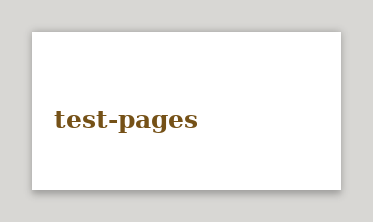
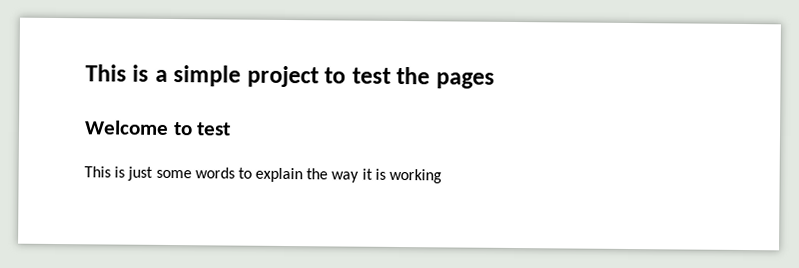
[54,111,198,133] test-pages -> [85,64,495,89] [84,120,232,136] [84,166,443,184] This is a simple project to test the pages // Welcome to test // This is just some words to explain the way it is working

